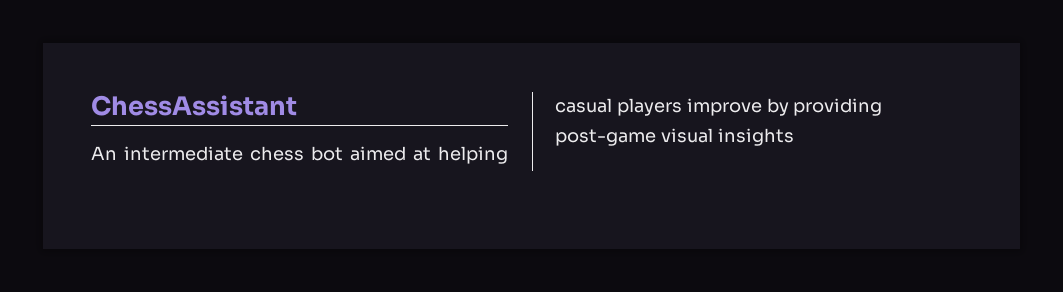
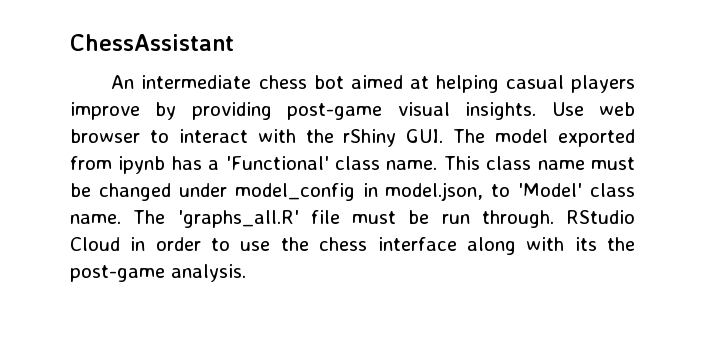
[717,128,794,146] insights -> [465,102,636,120] [70,129,636,147] [70,156,635,174] [70,182,635,201] [70,210,635,228] [70,237,636,255] [70,264,246,282] insights. Use web browser to interact with the rShiny GUI. The model exported from ipynb has a 'Functional' class name. This class name must be changed under model_config in model.json, to 'Model' class name. The 'graphs_all.R' file must be run through. RStudio Cloud in order to use the chess interface along with its the post-game analysis.

